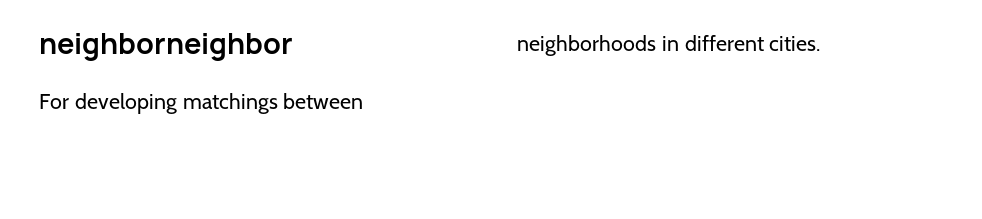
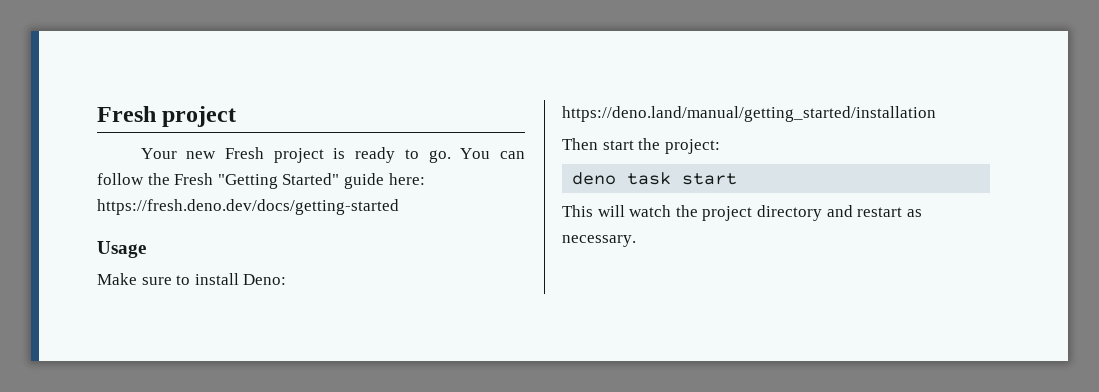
[39,33,293,61] [39,93,364,114] [517,35,821,56] neighborneighbor // For developing matchings between neighborhoods in different cities. -> [97,106,237,127] [140,147,525,163] [97,173,425,189] [97,199,399,215] [97,241,146,258] [97,273,287,285] [562,106,936,122] [562,138,720,154] [572,172,738,185] [562,205,922,221] [562,235,636,247] Fresh project // Your new Fresh project is ready to go. You can follow the Fresh "Getting Started" guide here: https://fresh.deno.dev/docs/getting-started // Usage // Make sure to install Deno: https://deno.land/manual/getting_started/installation // Then start the project: // deno task start // This will watch the project directory and restart as necessary.

